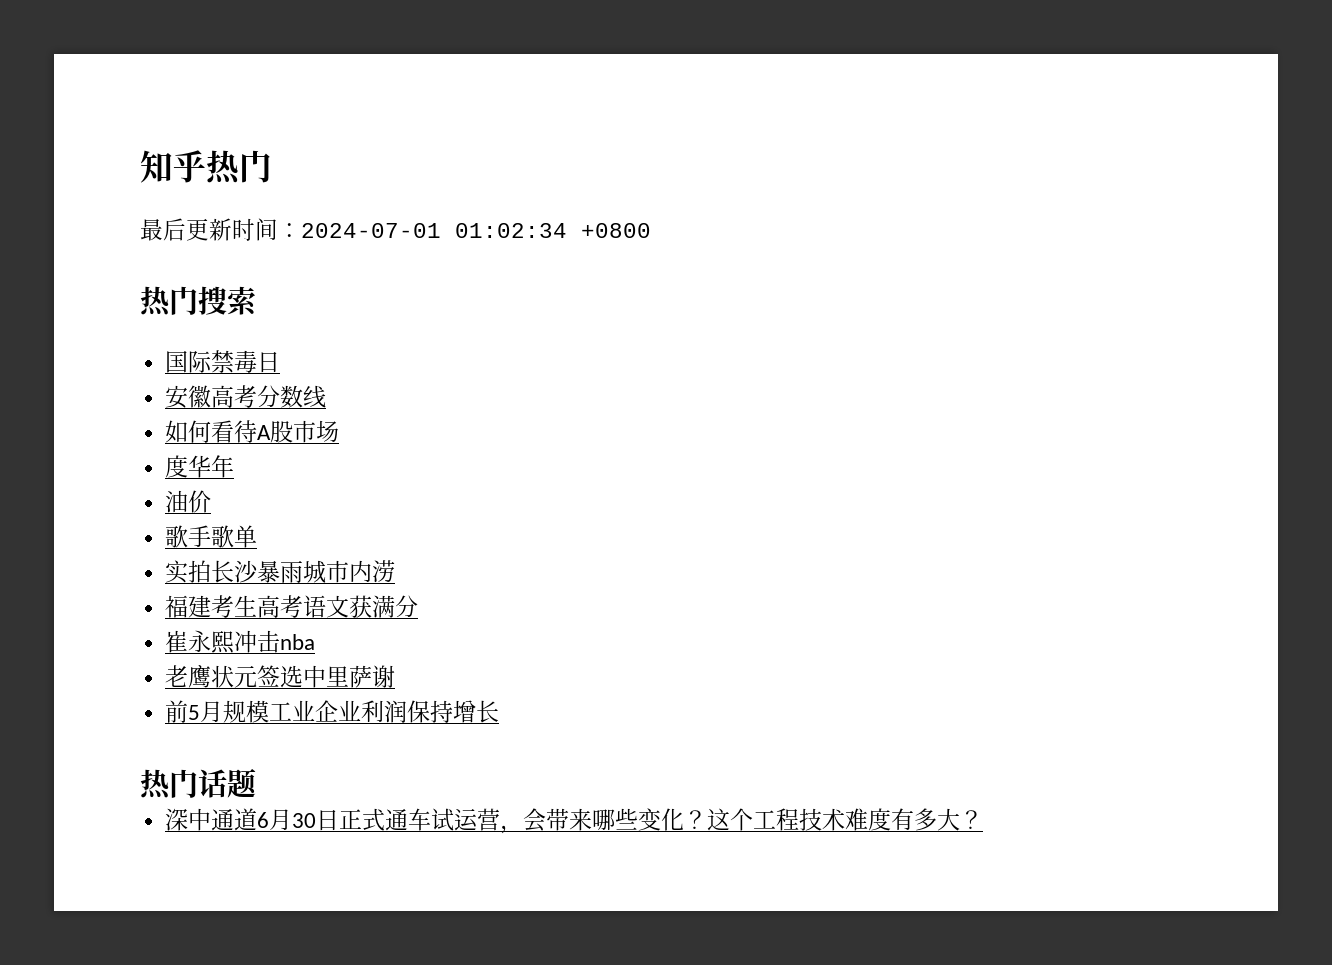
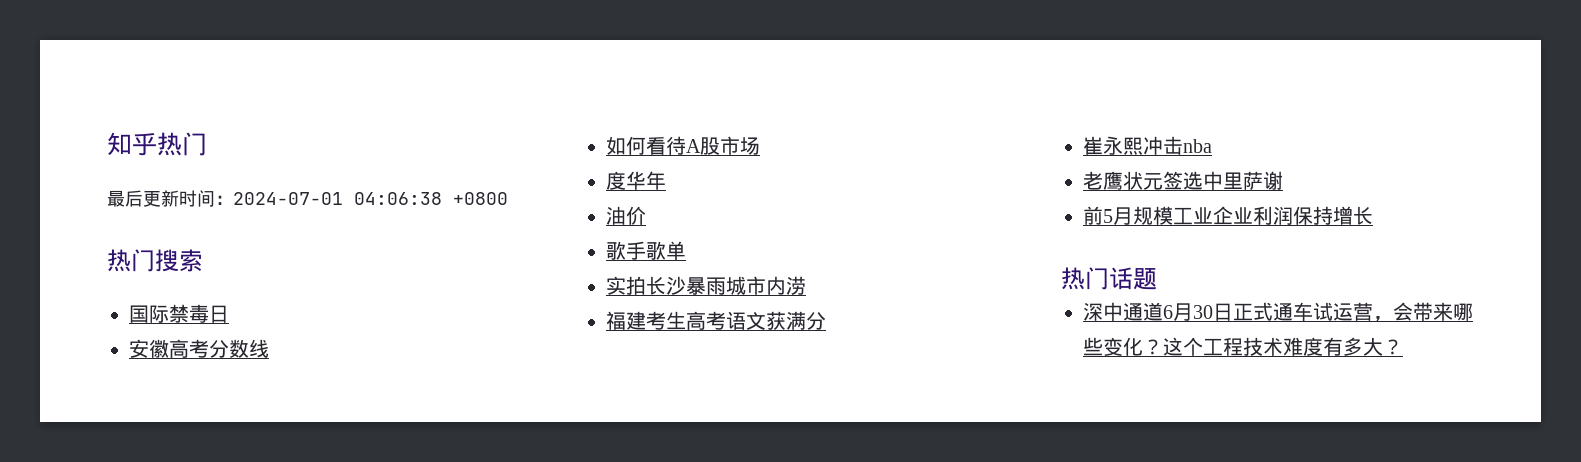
[455,223,567,238] 01:02:34 -> [354,192,442,205] 04:06:38

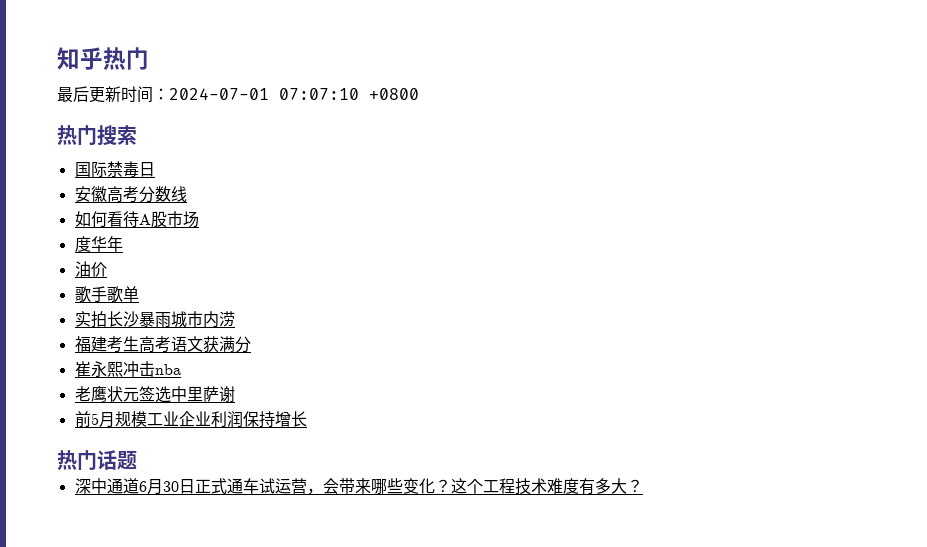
[354,192,442,205] 04:06:38 -> [279,88,359,100] 07:07:10

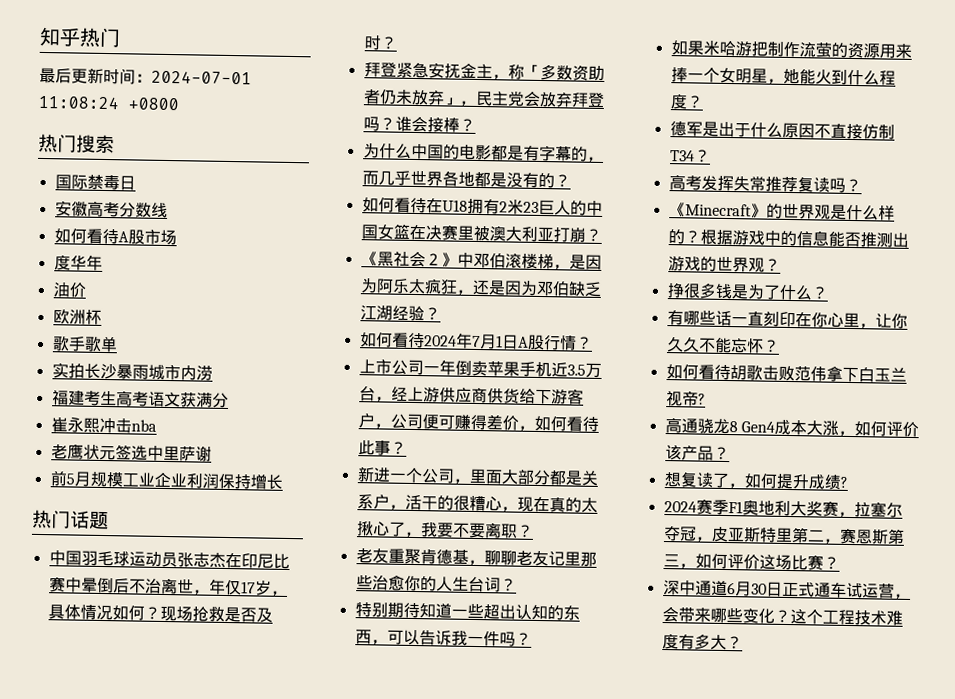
[279,88,359,100] 07:07:10 -> [38,95,120,110] 11:08:24
(107, 269) none -> [52,309,102,325] // 欧洲杯
(137, 460) none -> [48,550,290,570] [48,576,288,596] [47,604,273,623] [363,35,398,51] [363,62,605,82] [362,89,605,108] [362,115,476,133] [362,143,604,162] [361,170,571,189] [361,197,603,216] [360,223,602,243] [360,250,602,270] [359,278,602,297] [359,305,441,322] [359,332,593,351] [358,358,602,378] [358,386,584,405] [357,413,599,432] [357,440,407,456] [356,466,599,486] [356,494,598,513] [355,521,534,539] [355,548,597,567] [355,575,517,593] [354,602,580,621] [354,629,532,647] [670,39,912,59] [670,67,896,86] [669,94,704,110] [669,121,895,140] [669,149,711,163] [668,174,862,193] [668,202,895,221] [667,229,909,248] [667,256,781,273] [666,282,829,301] [666,310,908,329] [665,336,780,354] [665,364,907,383] [665,390,706,407] [664,417,919,438] [664,445,730,461] [663,472,849,490] [663,498,903,518] [662,526,905,545] [662,553,840,571] // 中国羽毛球运动员张志杰在印尼比赛中晕倒后不治离世，年仅17岁，具体情况如何？现场抢救是否及时？ // 拜登紧急安抚金主，称「多数资助者仍未放弃」，民主党会放弃拜登吗？谁会接棒？ // 为什么中国的电影都是有字幕的，而几乎世界各地都是没有的？ // 如何看待在U18拥有2米23巨人的中国女篮在决赛里被澳大利亚打崩？ // 《黑社会２》中邓伯滚楼梯，是因为阿乐太疯狂，还是因为邓伯缺乏江湖经验？ // 如何看待2024年7月1日A股行情？ // 上市公司一年倒卖苹果手机近3.5万台，经上游供应商供货给下游客户，公司便可赚得差价，如何看待此事？ // 新进一个公司，里面大部分都是关系户，活干的很糟心，现在真的太揪心了，我要不要离职？ // 老友重聚肯德基，聊聊老友记里那些治愈你的人生台词？ // 特别期待知道一些超出认知的东西，可以告诉我一件吗？ // 如果米哈游把制作流萤的资源用来捧一个女明星，她能火到什么程度？ // 德军是出于什么原因不直接仿制T34？ // 高考发挥失常推荐复读吗？ // 《Minecraft》的世界观是什么样的？根据游戏中的信息能否推测出游戏的世界观？ // 挣很多钱是为了什么？ // 有哪些话一直刻印在你心里，让你久久不能忘怀？ // 如何看待胡歌击败范伟拿下白玉兰视帝? // 高通骁龙8 Gen4成本大涨，如何评价该产品？ // 想复读了，如何提升成绩? // 2024赛季F1奥地利大奖赛，拉塞尔夺冠，皮亚斯特里第二，赛恩斯第三，如何评价这场比赛？

